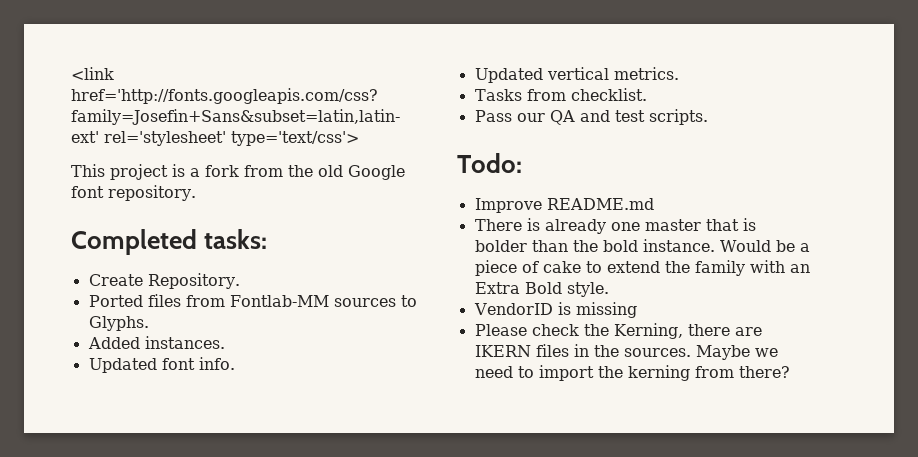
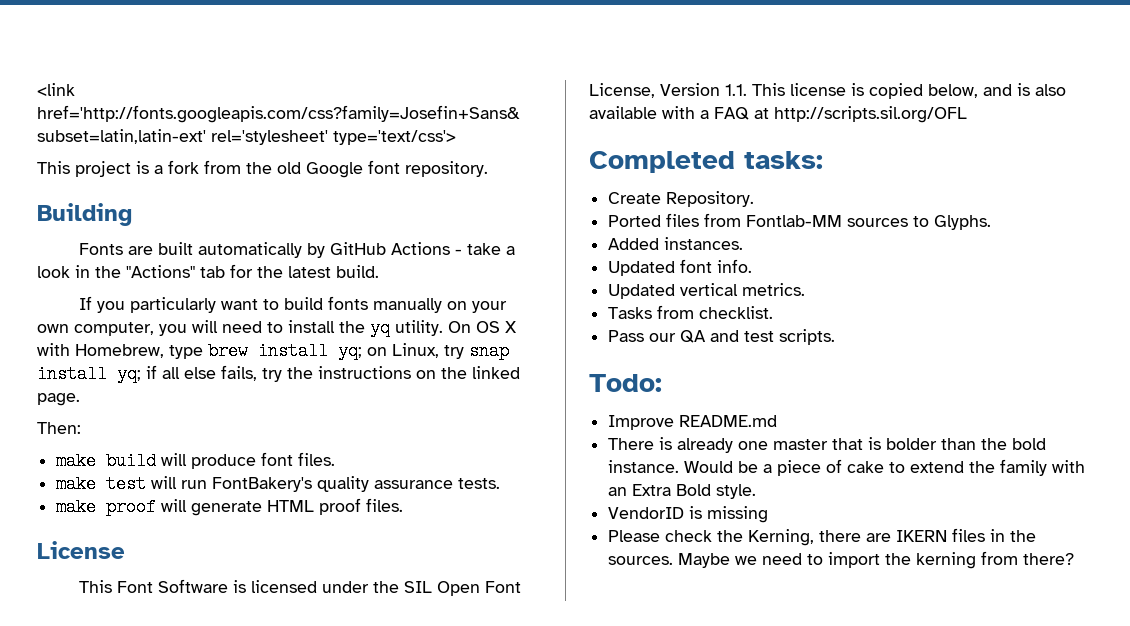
(196, 193) none -> [37,203,132,226] [78,242,515,258] [37,264,379,278] [78,296,507,313] [37,319,517,337] [37,342,509,360] [37,365,520,383] [37,393,80,406] [37,422,81,434] [56,452,336,470] [56,475,501,493] [56,498,404,516] [37,541,125,559] [78,579,521,596] [589,83,1066,99] [589,106,967,123] // Building // Fonts are built automatically by GitHub Actions - take a look in the "Actions" tab for the latest build. // If you particularly want to build fonts manually on your own computer, you will need to install the yq utility. On OS X with Homebrew, type brew install yq; on Linux, try snap install yq; if all else fails, try the instructions on the linked page. // Then: // make build will produce font files. // make test will run FontBakery's quality assurance tests. // make proof will generate HTML proof files. // License // This Font Software is licensed under the SIL Open Font License, Version 1.1. This license is copied below, and is also available with a FAQ at http://scripts.sil.org/OFL

